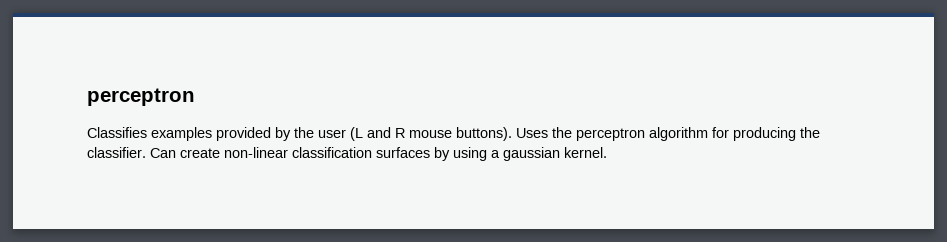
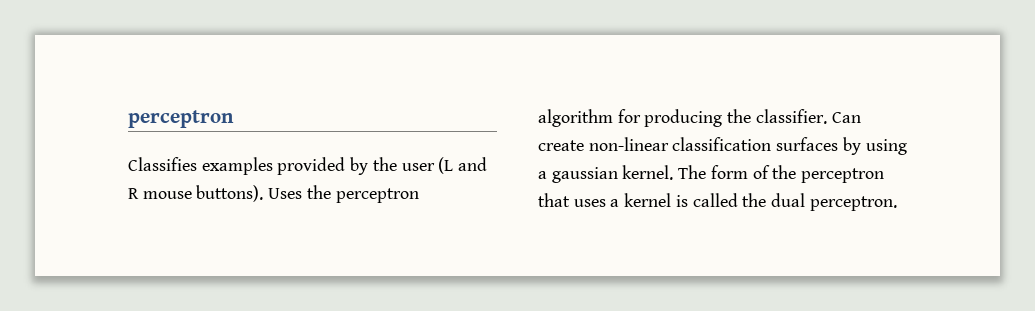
(607, 152) none -> [678,165,885,183] [538,193,897,211] The form of the perceptron that uses a kernel is called the dual perceptron.

